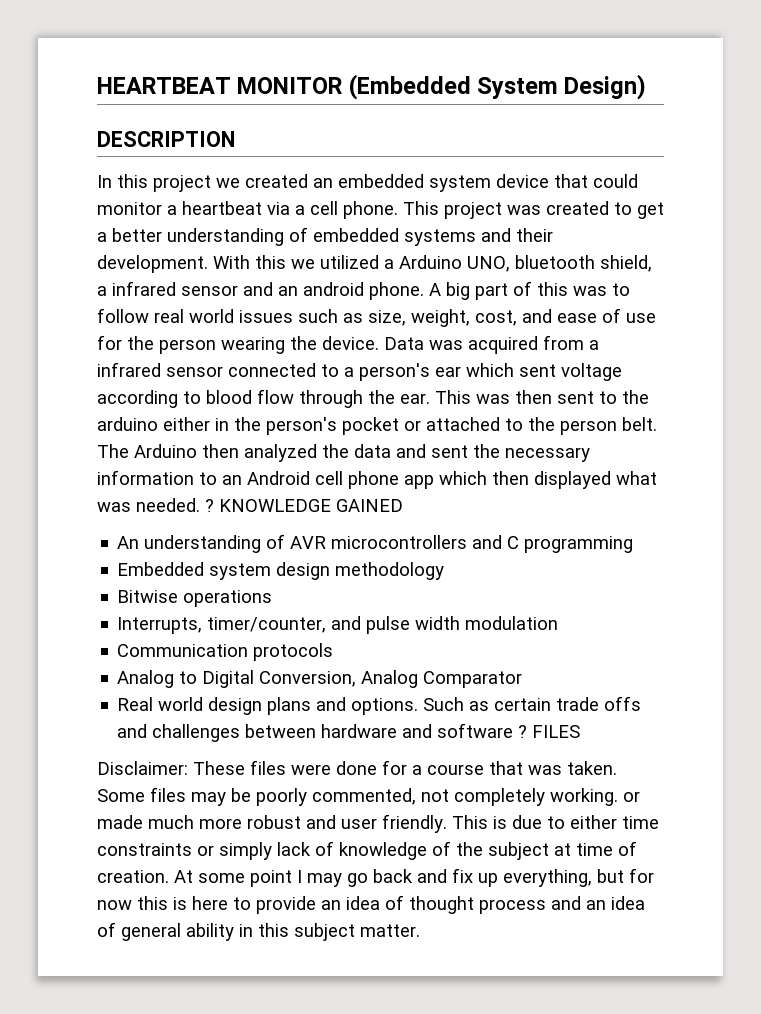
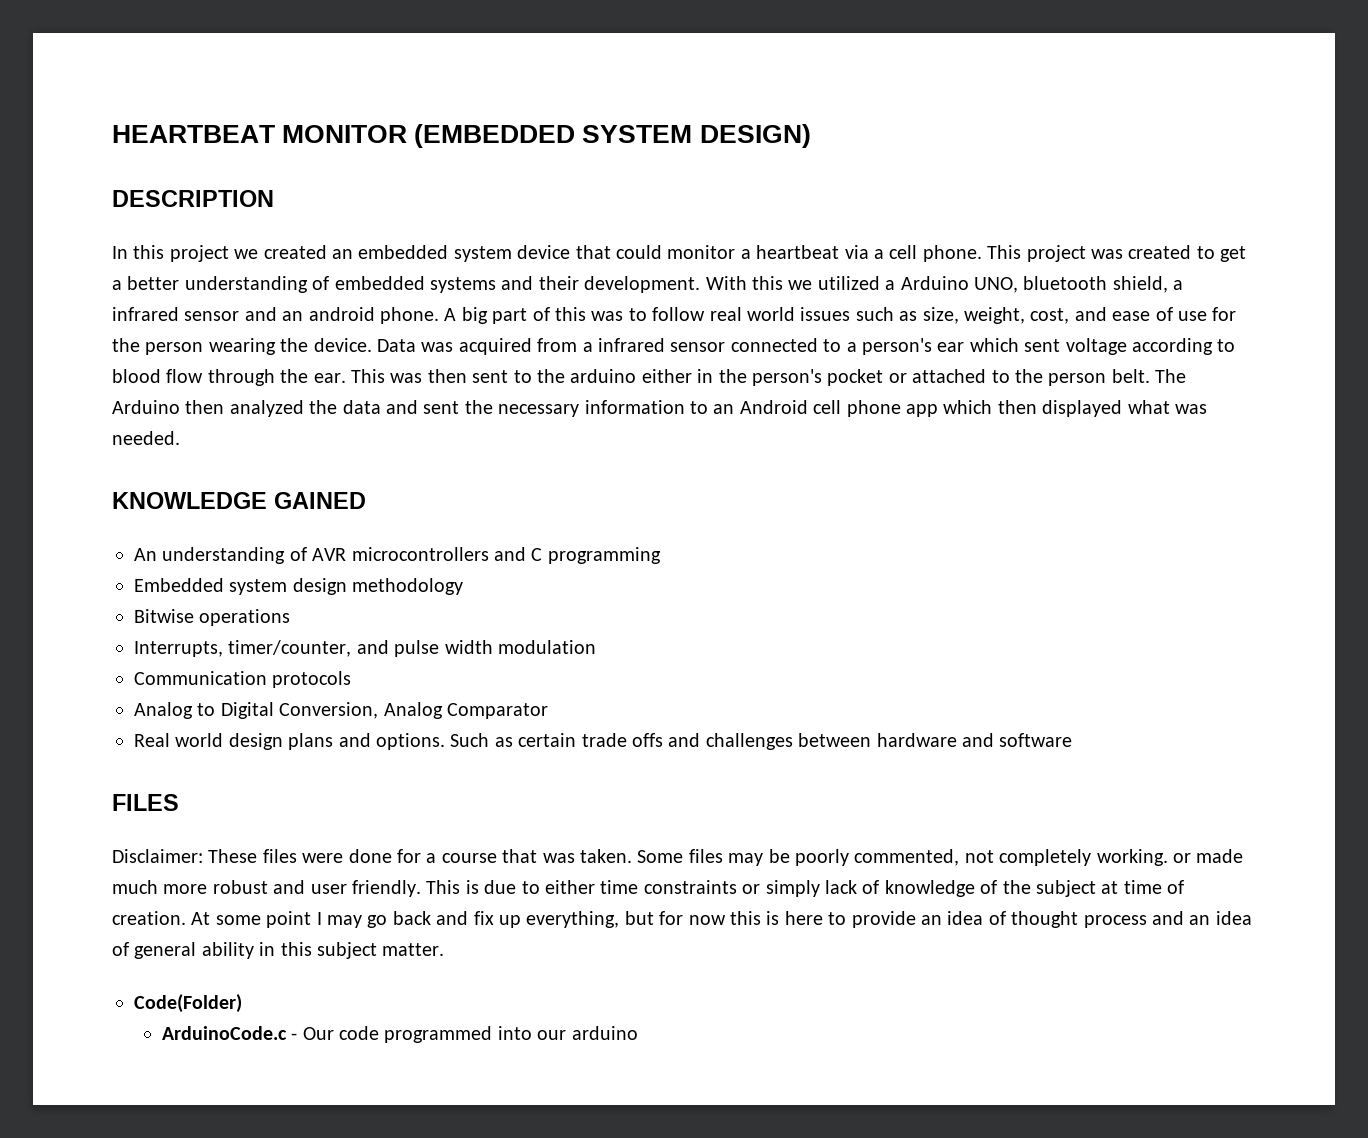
[348,74,647,100] (Embedded System Design) -> [414,124,811,148] (EMBEDDED SYSTEM DESIGN)
[205,499,214,512] ? -> (180, 438) //
[518,725,528,738] ? -> (1073, 740) //
(420, 930) none -> [134,994,242,1013] [161,1026,638,1043] // Code(Folder) // ArduinoCode.c - Our code programmed into our arduino

